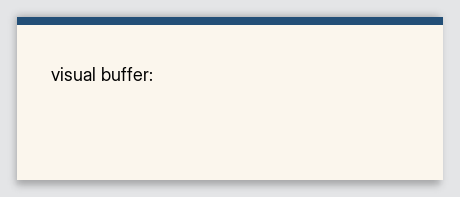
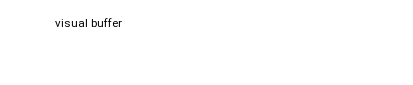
[101,67,153,81] buffer: -> [91,18,123,27] buffer

